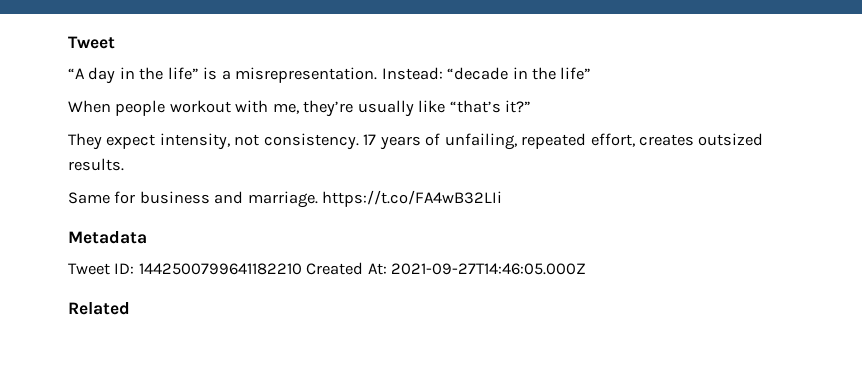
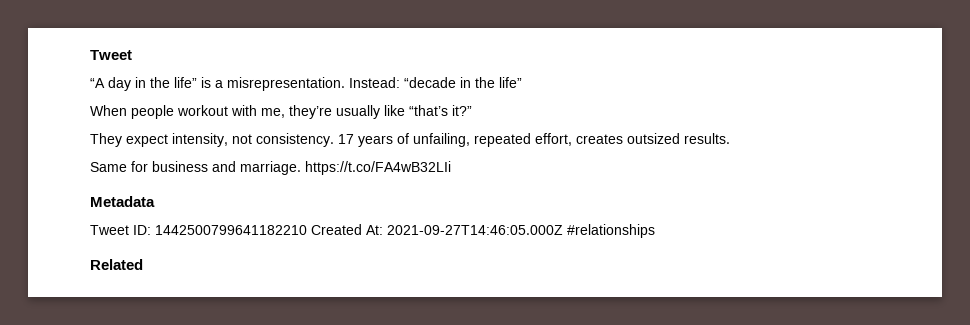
(587, 269) none -> [567,224,655,238] #relationships

